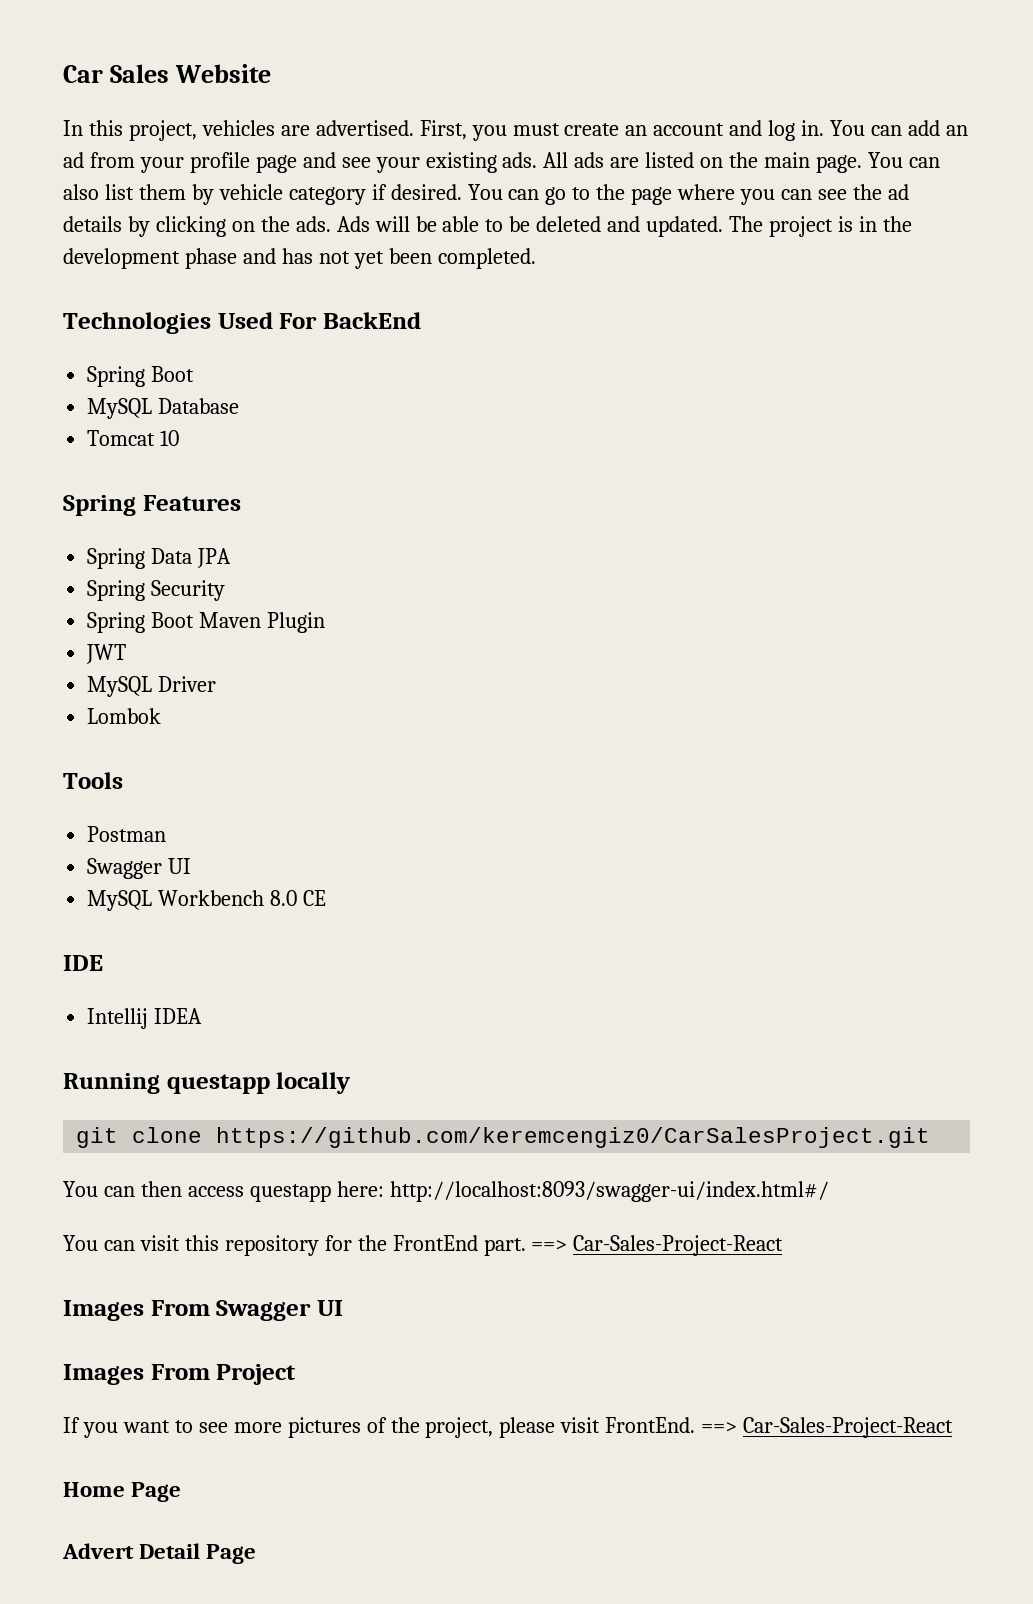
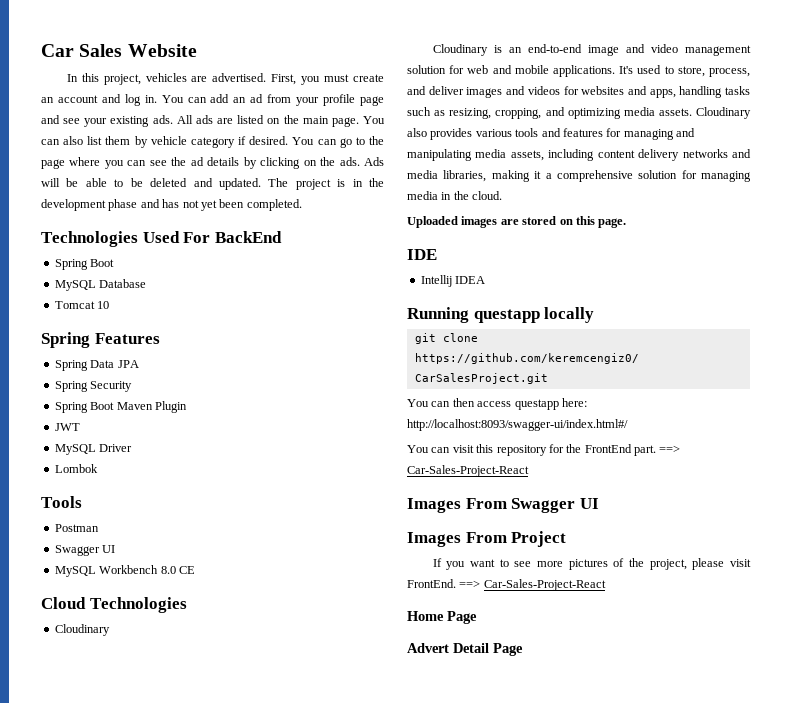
(327, 898) none -> [41,597,187,613] [54,624,110,636] [432,44,751,56] [407,65,750,77] [407,86,750,98] [407,107,751,119] [407,128,695,140] [407,149,751,161] [407,170,751,182] [407,191,503,200] [407,216,627,228] // Cloud Technologies // Cloudinary // Cloudinary is an end-to-end image and video management solution for web and mobile applications. It's used to store, process, and deliver images and videos for websites and apps, handling tasks such as resizing, cropping, and optimizing media assets. Cloudinary also provides various tools and features for managing and manipulating media assets, including content delivery networks and media libraries, making it a comprehensive solution for managing media in the cloud. // Uploaded images are stored on this page.

